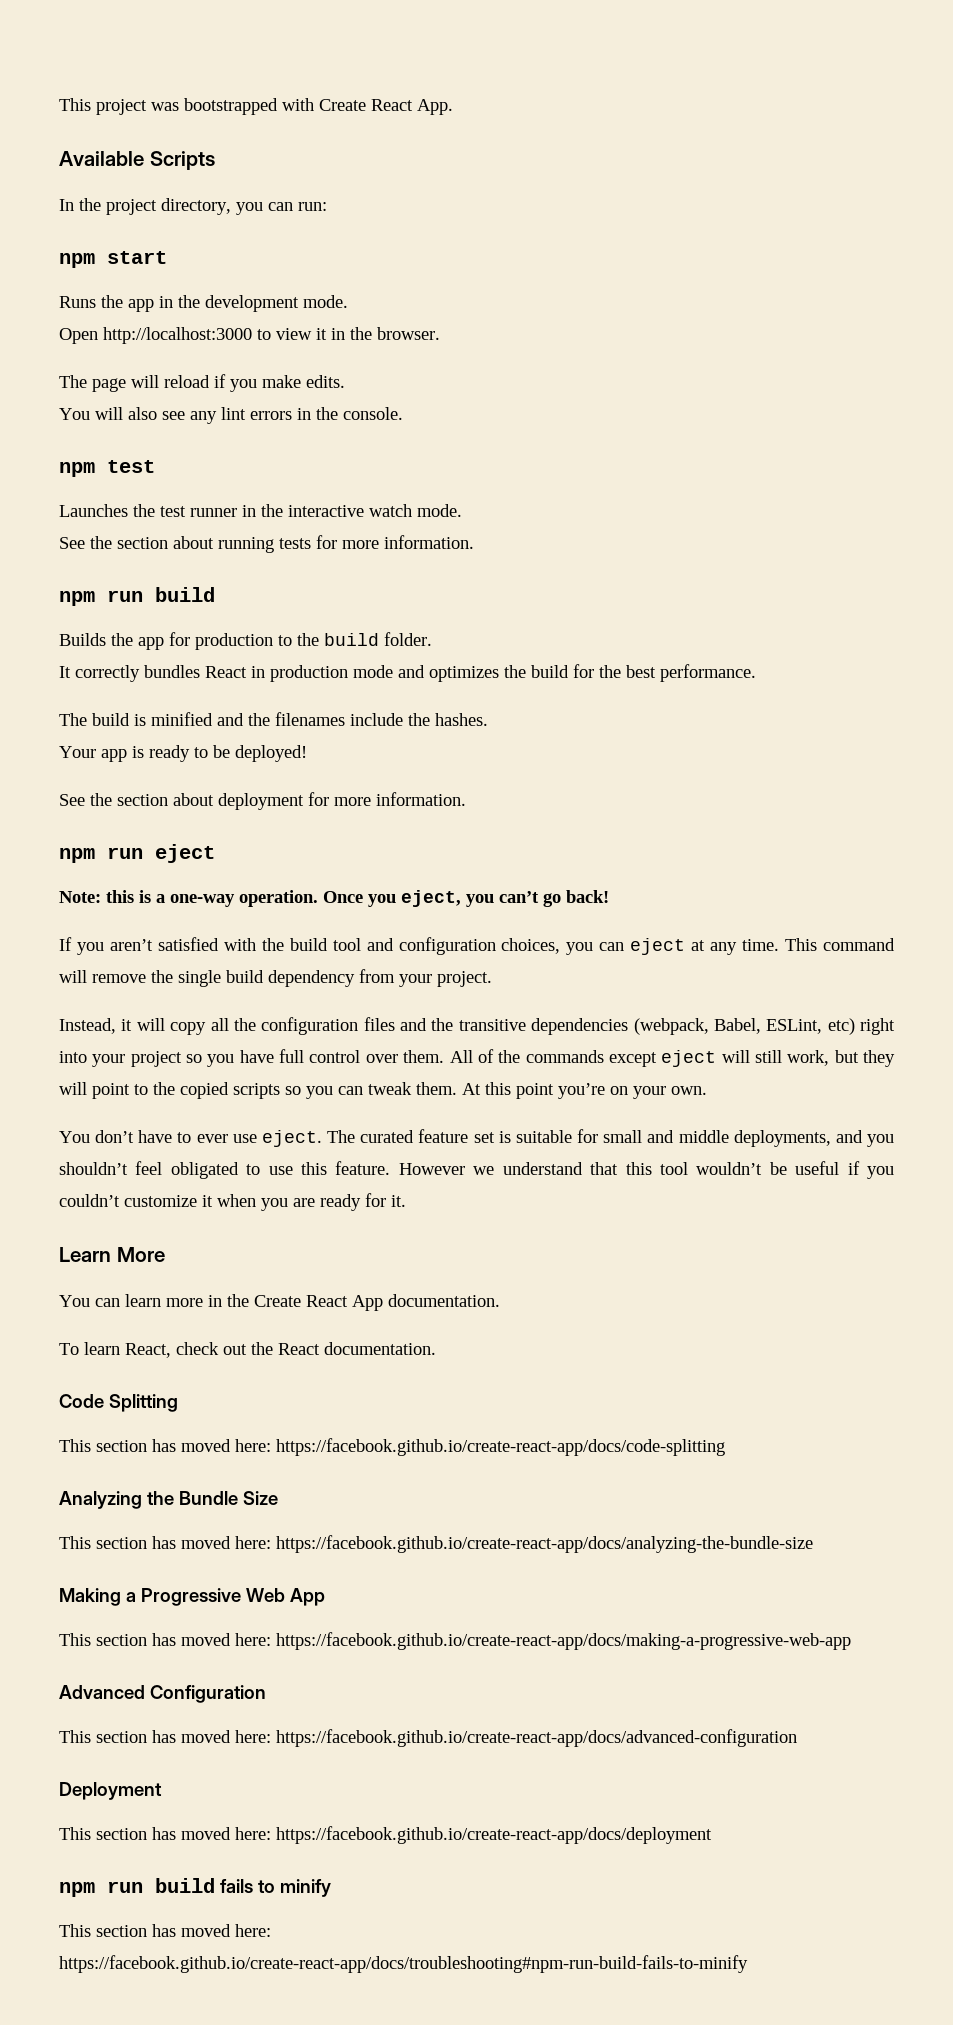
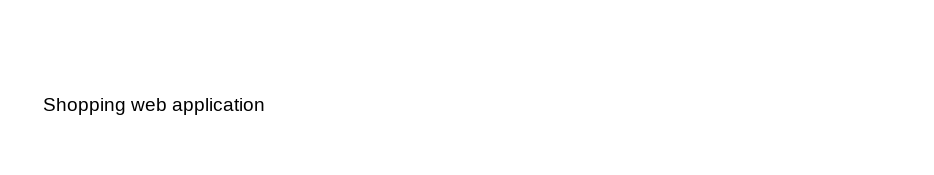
[59,98,453,115] [59,151,215,170] [59,198,327,215] [59,251,167,268] [59,295,348,312] [59,327,440,344] [59,374,345,392] [59,407,403,424] [59,460,155,477] [59,504,462,517] [59,535,474,553] [59,587,215,606] [59,632,432,650] [59,664,756,682] [59,712,488,726] [59,745,307,762] [59,792,466,810] [59,844,215,863] [59,890,609,907] [59,937,896,955] [59,969,492,987] [59,1017,895,1035] [59,1049,896,1067] [59,1082,707,1099] [59,1129,894,1147] [59,1161,894,1179] [59,1193,406,1211] [59,1247,165,1262] [59,1294,500,1311] [59,1342,436,1358] [59,1394,178,1412] [59,1438,725,1456] [59,1491,278,1509] [59,1535,813,1553] [59,1588,325,1606] [59,1632,851,1650] [59,1685,266,1703] [59,1729,797,1747] [59,1782,162,1800] [59,1826,712,1844] [59,1878,331,1897] [59,1924,271,1937] [59,1955,748,1973] This project was bootstrapped with Create React App. // Available Scripts // In the project directory, you can run: // npm start // Runs the app in the development mode. // Open http://localhost:3000 to view it in the browser. // The page will reload if you make edits. // You will also see any lint errors in the console. // npm test // Launches the test runner in the interactive watch mode. // See the section about running tests for more information. // npm run build // Builds the app for production to the build folder. // It correctly bundles React in production mode and optimizes the build for the best performance. // The build is minified and the filenames include the hashes. // Your app is ready to be deployed! // See the section about deployment for more information. // npm run eject // Note: this is a one-way operation. Once you eject, you can’t go back! // If you aren’t satisfied with the build tool and configuration choices, you can eject at any time. This command will remove the single build dependency from your project. // Instead, it will copy all the configuration files and the transitive dependencies (webpack, Babel, ESLint, etc) right into your project so you have full control over them. All of the commands except eject will still work, but they will point to the copied scripts so you can tweak them. At this point you’re on your own. // You don’t have to ever use eject. The curated feature set is suitable for small and middle deployments, and you shouldn’t feel obligated to use this feature. However we understand that this tool wouldn’t be useful if you couldn’t customize it when you are ready for it. // Learn More // You can learn more in the Create React App documentation. // To learn React, check out the React documentation. // Code Splitting // This section has moved here: https://facebook.github.io/create-react-app/docs/code-splitting // Analyzing the Bundle Size // This section has moved here: https://facebook.github.io/create-react-app/docs/analyzing-the-bundle-size // Making a Progressive Web App // This section has moved here: https://facebook.github.io/create-react-app/docs/making-a-progressive-web-app // Advanced Configuration // This section has moved here: https://facebook.github.io/create-react-app/docs/advanced-configuration // Deployment // This section has moved here: https://facebook.github.io/create-react-app/docs/deployment // npm run build fails to minify // This section has moved here: https://facebook.github.io/create-react-app/docs/troubleshooting#npm-run-build-fails-to-minify -> [43,98,266,115] Shopping web application

